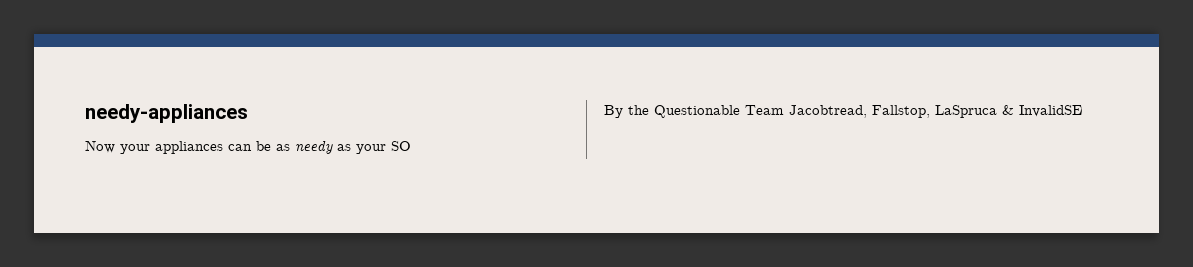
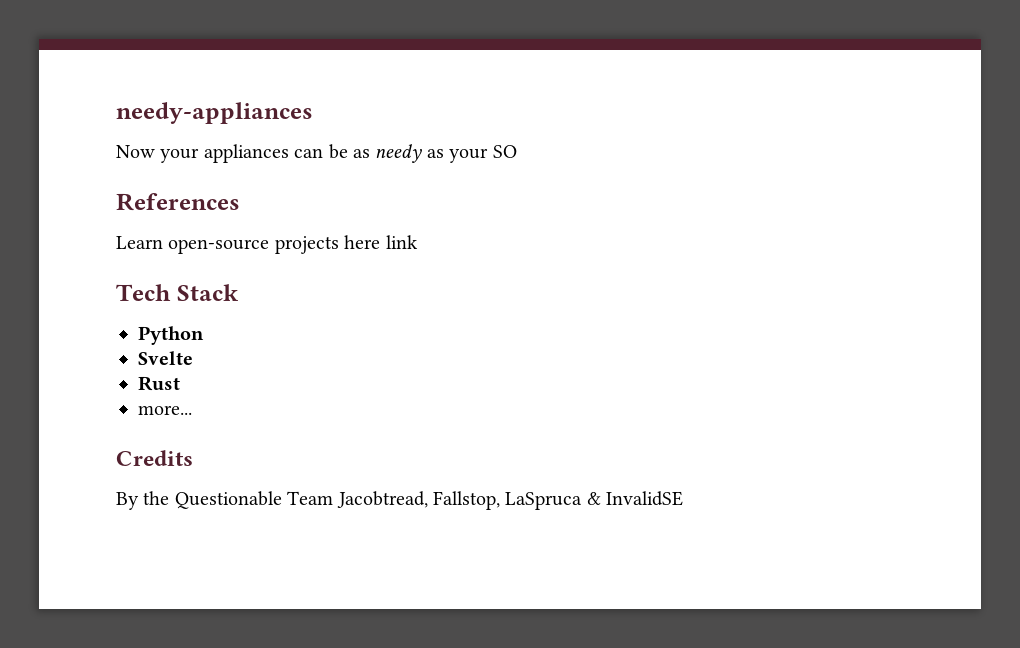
(411, 146) none -> [116,193,240,211] [116,235,418,254] [116,284,239,301] [138,326,204,345] [138,351,193,365] [138,376,180,391] [138,405,192,415] [116,450,193,466] // References // Learn open-source projects here link // Tech Stack // Python // Svelte // Rust // more... // Credits

